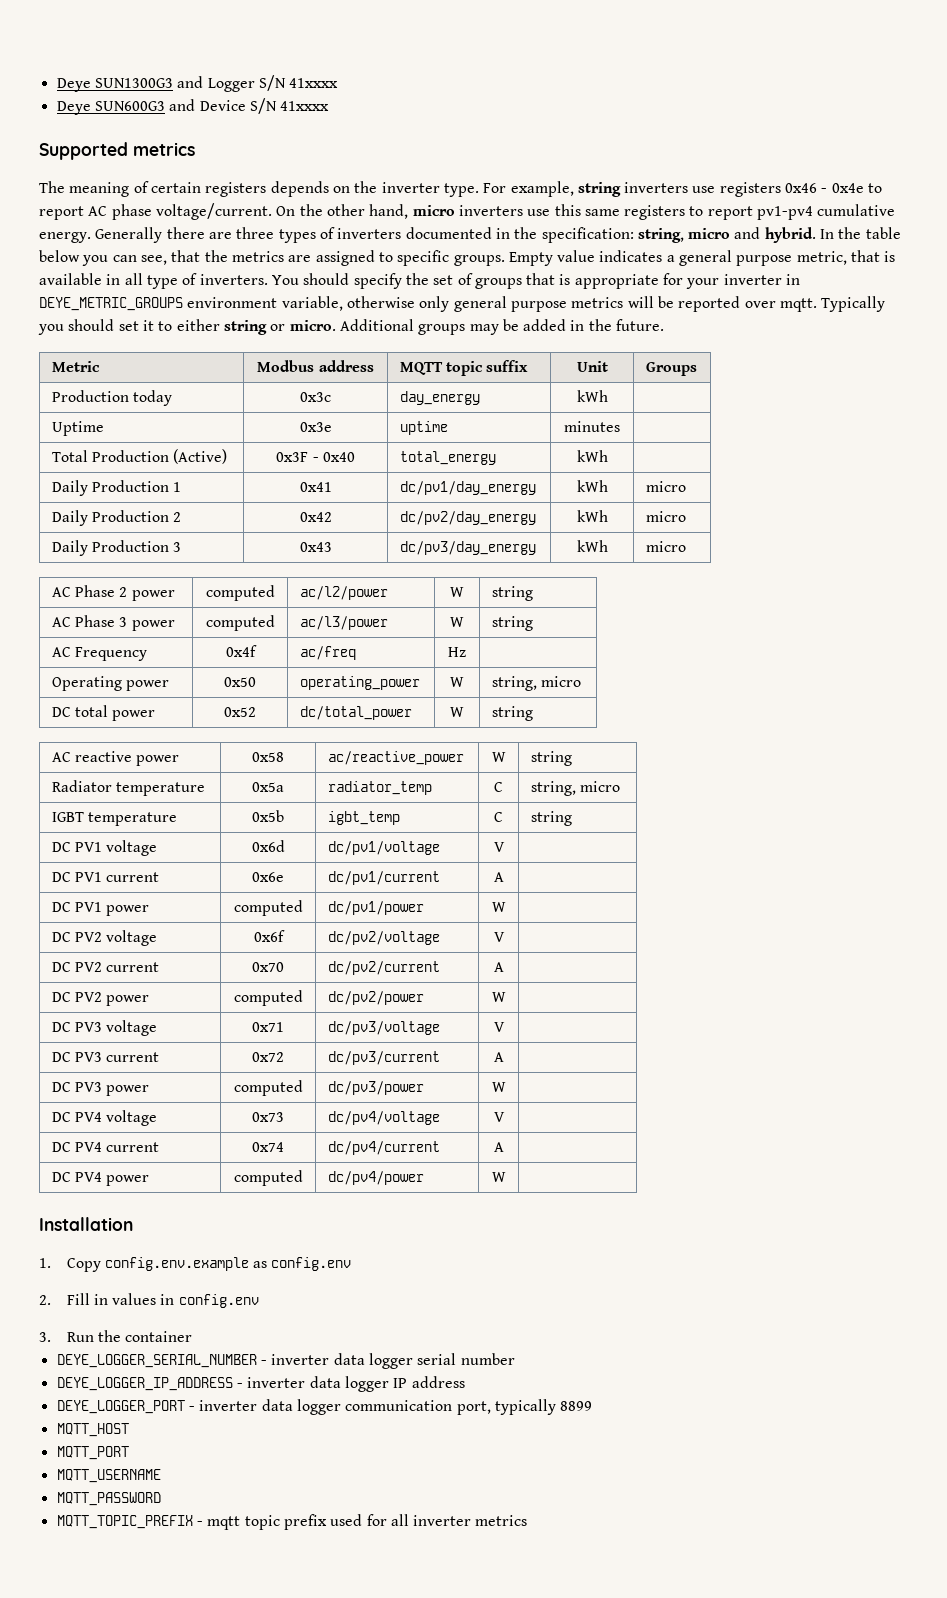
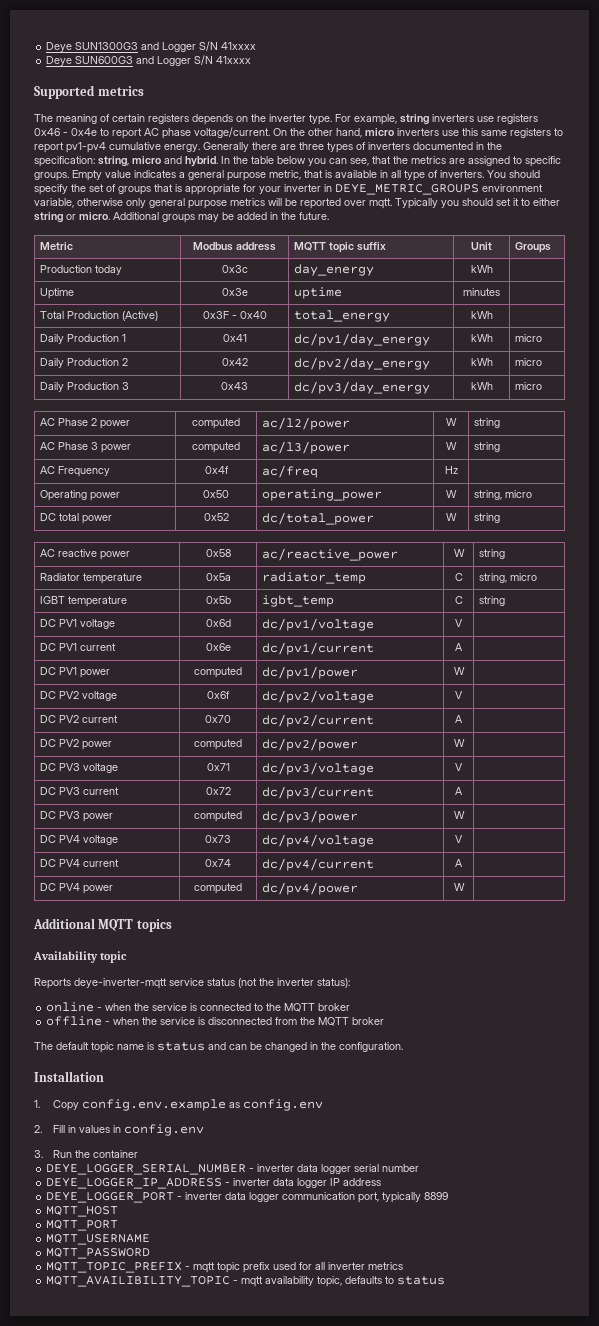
[199,100,246,111] Device -> [157,56,192,66] Logger
(506, 1177) none -> [33,918,172,932] [33,951,128,963] [34,978,350,989] [46,1002,351,1012] [46,1016,385,1026] [34,1042,403,1053] // Additional MQTT topics // Availability topic // Reports deye-inverter-mqtt service status (not the inverter status): // online - when the service is connected to the MQTT broker // offline - when the service is disconnected from the MQTT broker // The default topic name is status and can be changed in the configuration.
(528, 1520) none -> [46,1276,446,1287] // MQTT_AVAILIBILITY_TOPIC - mqtt availability topic, defaults to status

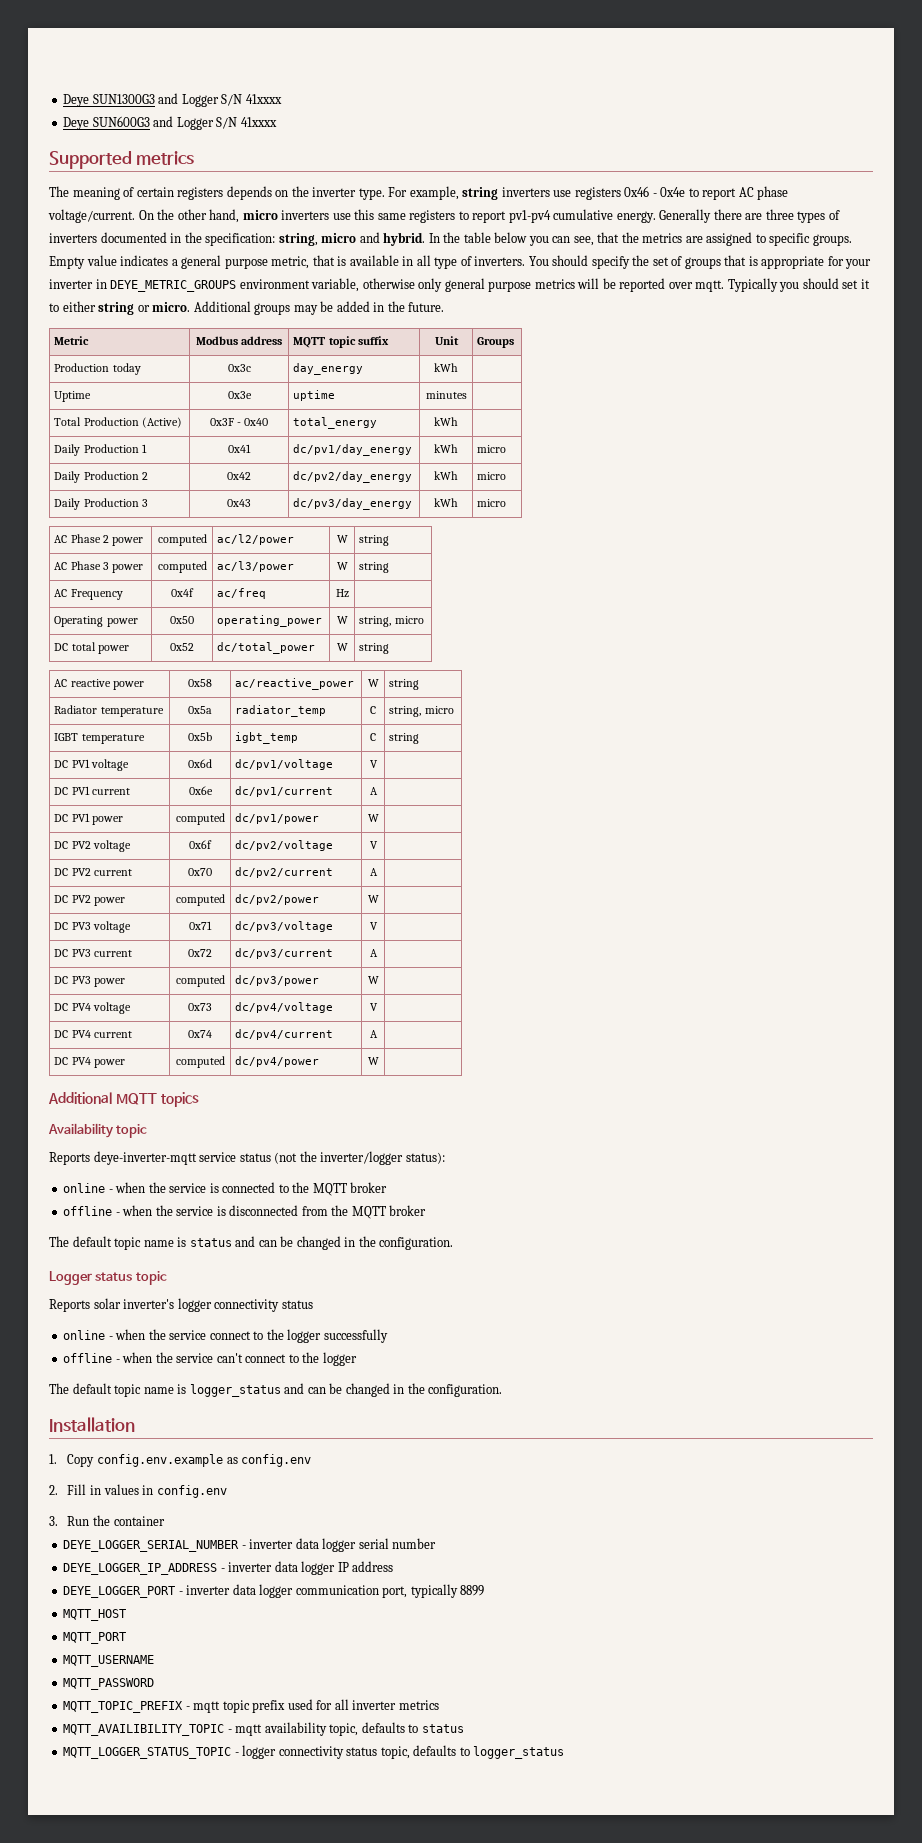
[277,978,314,986] inverter -> [320,1151,404,1165] inverter/logger
(403, 1047) none -> [49,1271,167,1285] [49,1298,313,1312] [63,1329,388,1343] [63,1352,357,1366] [49,1383,503,1397] // Logger status topic // Reports solar inverter's logger connectivity status // online - when the service connect to the logger successfully // offline - when the service can't connect to the logger // The default topic name is logger_status and can be changed in the configuration.
(446, 1280) none -> [63,1745,565,1759] // MQTT_LOGGER_STATUS_TOPIC - logger connectivity status topic, defaults to logger_status

